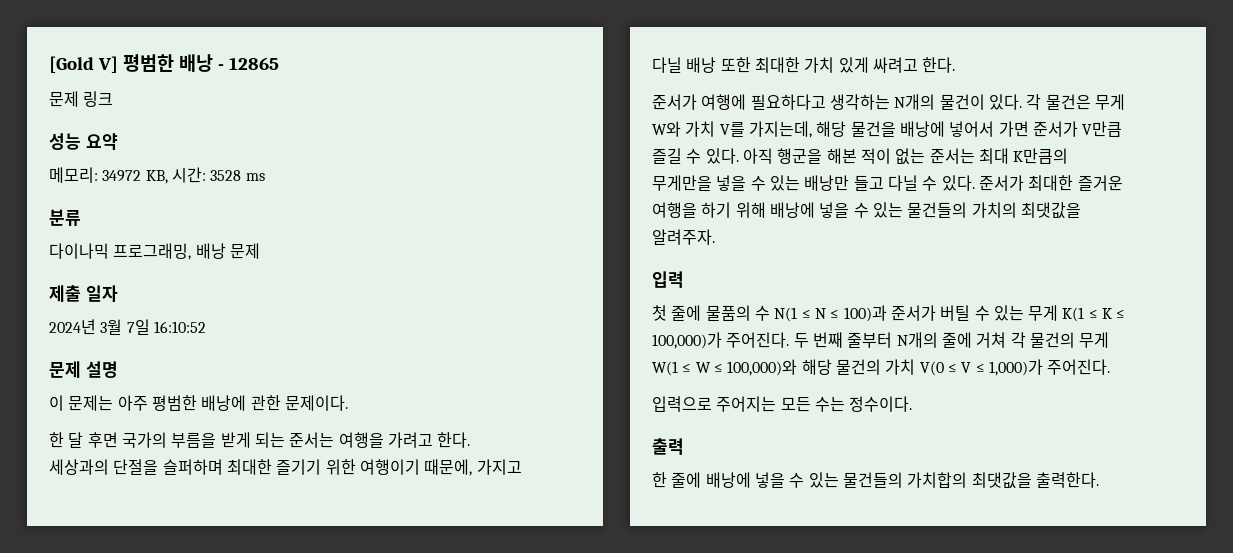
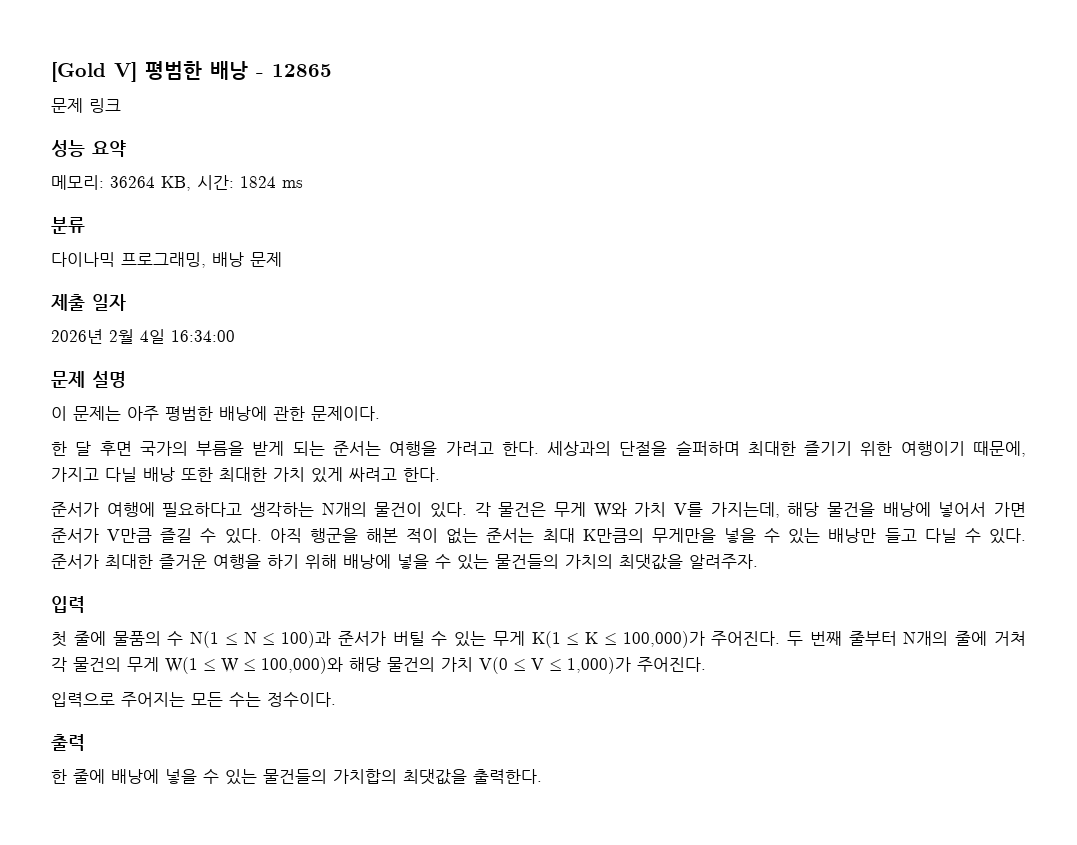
[102,170,142,182] 34972 -> [110,176,155,188] 36264
[210,170,242,181] 3528 -> [240,176,276,188] 1824
[49,319,206,335] 2024년 3월 7일 16:10:52 -> [51,329,235,344] 2026년 2월 4일 16:34:00

